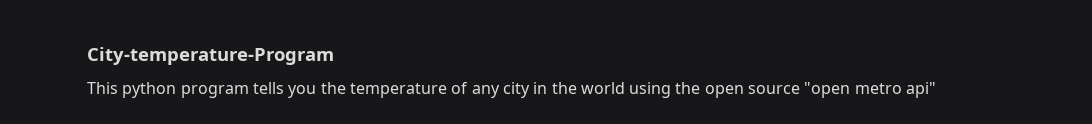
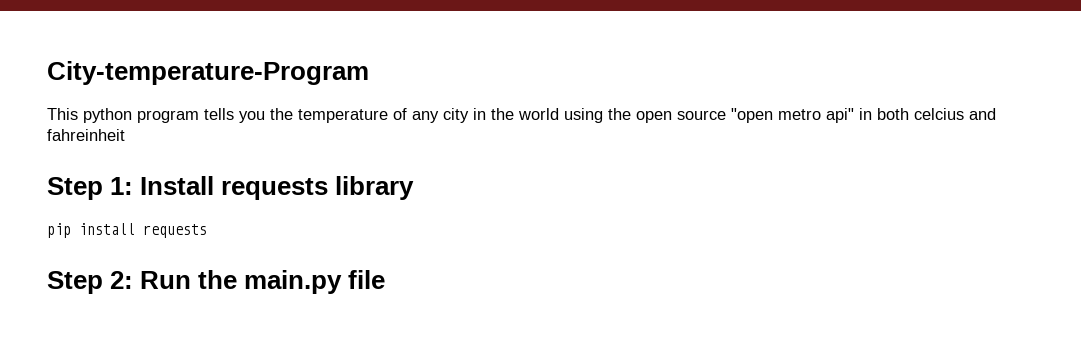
(937, 90) none -> [859,108,996,120] [47,129,125,141] [47,176,415,200] [47,223,207,238] [47,270,386,294] in both celcius and fahreinheit // Step 1: Install requests library // pip install requests // Step 2: Run the main.py file

